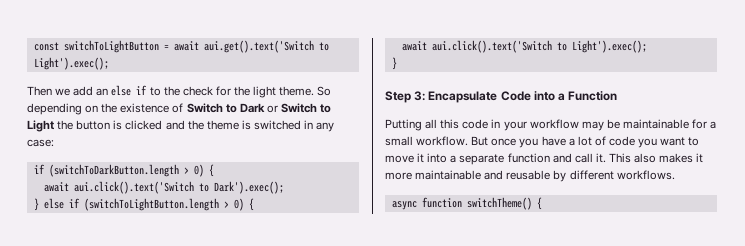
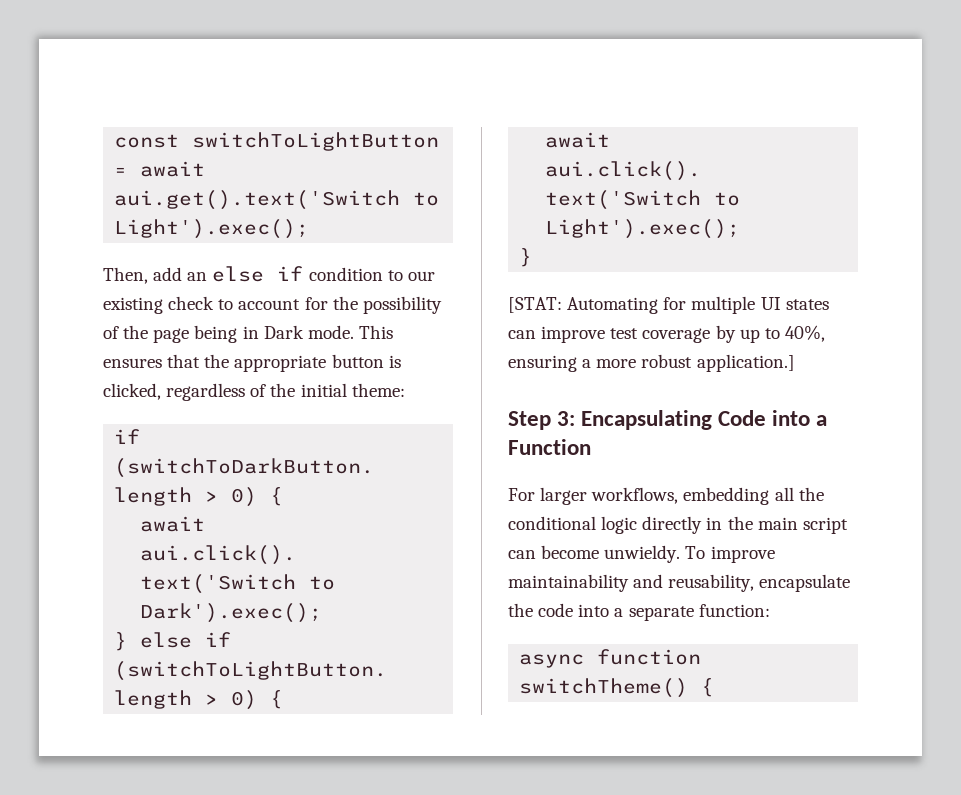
[27,86,71,96] Then we -> [103,267,148,284] Then,
[149,86,332,98] [27,103,332,115] [27,120,335,132] [27,139,54,147] to the check for the light theme. So depending on the existence of Switch to Dark or Switch to Light the button is clicked and the theme is switched in any case: -> [308,267,435,281] [103,296,442,314] [103,325,393,343] [103,354,401,372] [103,383,405,401] condition to our existing check to account for the possibility of the page being in Dark mode. This ensures that the appropriate button is clicked, regardless of the initial theme:
(397, 63) none -> [508,296,829,314] [508,325,825,343] [508,354,795,372] // [STAT: Automating for multiple UI states can improve test coverage by up to 40%, ensuring a more robust application.]
[428,91,498,103] Encapsulate -> [581,410,713,430] Encapsulating
[385,119,717,131] [385,136,700,148] [385,153,704,165] [385,170,675,182] Putting all this code in your workflow may be maintainable for a small workflow. But once you have a lot of code you want to move it into a separate function and call it. This also makes it more maintainable and reusable by different workflows. -> [508,487,824,505] [508,516,848,534] [508,545,775,563] [508,574,851,592] [508,603,770,621] For larger workflows, embedding all the conditional logic directly in the main script can become unwieldy. To improve maintainability and reusability, encapsulate the code into a separate function:

